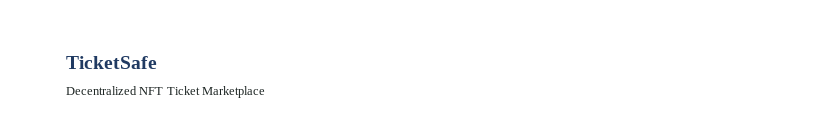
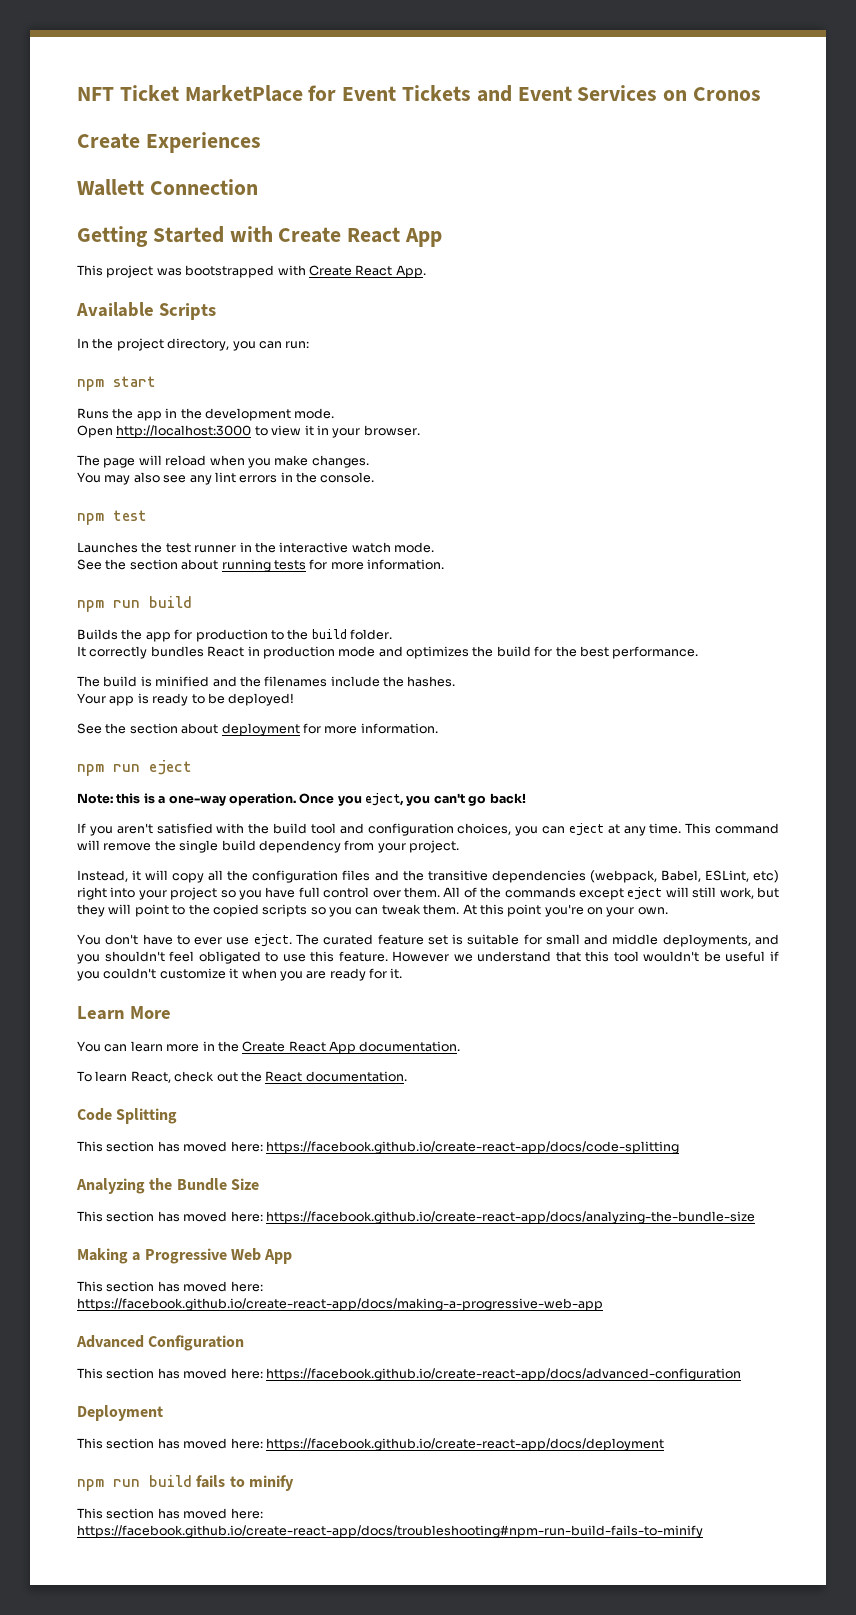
[66,56,157,69] [66,86,266,98] TicketSafe // Decentralized NFT Ticket Marketplace -> [77,85,762,102] [77,132,261,153] [77,179,258,196] [77,226,443,247] [77,265,426,278] [76,302,216,320] [77,338,310,351] [77,376,156,391] [77,408,335,421] [77,425,420,438] [77,455,369,468] [77,472,375,485] [77,510,147,525] [77,542,434,553] [77,559,444,572] [77,596,192,612] [77,629,392,642] [77,646,699,659] [77,676,456,687] [77,693,295,706] [77,723,438,736] [77,760,192,776] [77,793,526,806] [77,823,780,836] [77,840,459,853] [77,870,780,883] [77,887,779,900] [77,904,668,917] [77,934,779,947] [77,951,779,964] [77,968,403,981] [77,1006,171,1020] [77,1041,461,1054] [77,1071,407,1083] [77,1108,178,1124] [77,1141,679,1154] [76,1178,259,1194] [77,1211,755,1224] [77,1248,293,1264] [77,1281,263,1292] [77,1298,603,1311] [76,1335,245,1351] [77,1368,741,1381] [77,1405,163,1421] [77,1438,664,1451] [77,1475,294,1491] [77,1508,263,1519] [77,1525,703,1538] NFT Ticket MarketPlace for Event Tickets and Event Services on Cronos // Create Experiences // Wallett Connection // Getting Started with Create React App // This project was bootstrapped with Create React App. // Available Scripts // In the project directory, you can run: // npm start // Runs the app in the development mode. // Open http://localhost:3000 to view it in your browser. // The page will reload when you make changes. // You may also see any lint errors in the console. // npm test // Launches the test runner in the interactive watch mode. // See the section about running tests for more information. // npm run build // Builds the app for production to the build folder. // It correctly bundles React in production mode and optimizes the build for the best performance. // The build is minified and the filenames include the hashes. // Your app is ready to be deployed! // See the section about deployment for more information. // npm run eject // Note: this is a one-way operation. Once you eject, you can't go back! // If you aren't satisfied with the build tool and configuration choices, you can eject at any time. This command will remove the single build dependency from your project. // Instead, it will copy all the configuration files and the transitive dependencies (webpack, Babel, ESLint, etc) right into your project so you have full control over them. All of the commands except eject will still work, but they will point to the copied scripts so you can tweak them. At this point you're on your own. // You don't have to ever use eject. The curated feature set is suitable for small and middle deployments, and you shouldn't feel obligated to use this feature. However we understand that this tool wouldn't be useful if you couldn't customize it when you are ready for it. // Learn More // You can learn more in the Create React App documentation. // To learn React, check out the React documentation. // Code Splitting // This section has moved here: https://facebook.github.io/create-react-app/docs/code-splitting // Analyzing the Bundle Size // This section has moved here: https://facebook.github.io/create-react-app/docs/analyzing-the-bundle-size // Making a Progressive Web App // This section has moved here: https://facebook.github.io/create-react-app/docs/making-a-progressive-web-app // Advanced Configuration // This section has moved here: https://facebook.github.io/create-react-app/docs/advanced-configuration // Deployment // This section has moved here: https://facebook.github.io/create-react-app/docs/deployment // npm run build fails to minify // This section has moved here: https://facebook.github.io/create-react-app/docs/troubleshooting#npm-run-build-fails-to-minify

